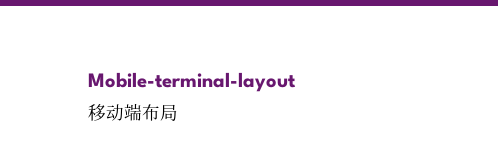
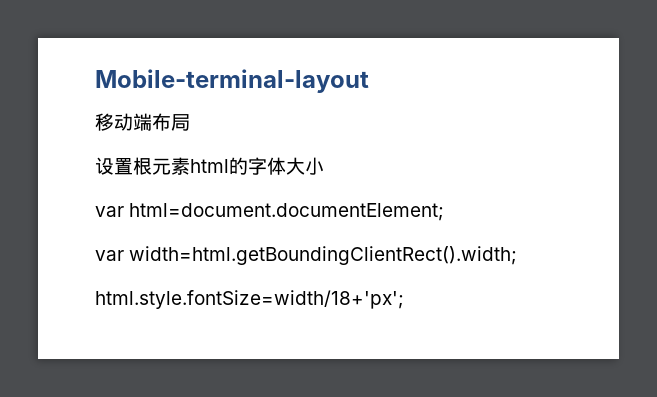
(178, 112) none -> [95,157,324,175] [95,203,445,221] [95,246,518,265] [95,290,404,309] // 设置根元素html的字体大小 // var html=document.documentElement; // var width=html.getBoundingClientRect().width; // html.style.fontSize=width/18+'px';

